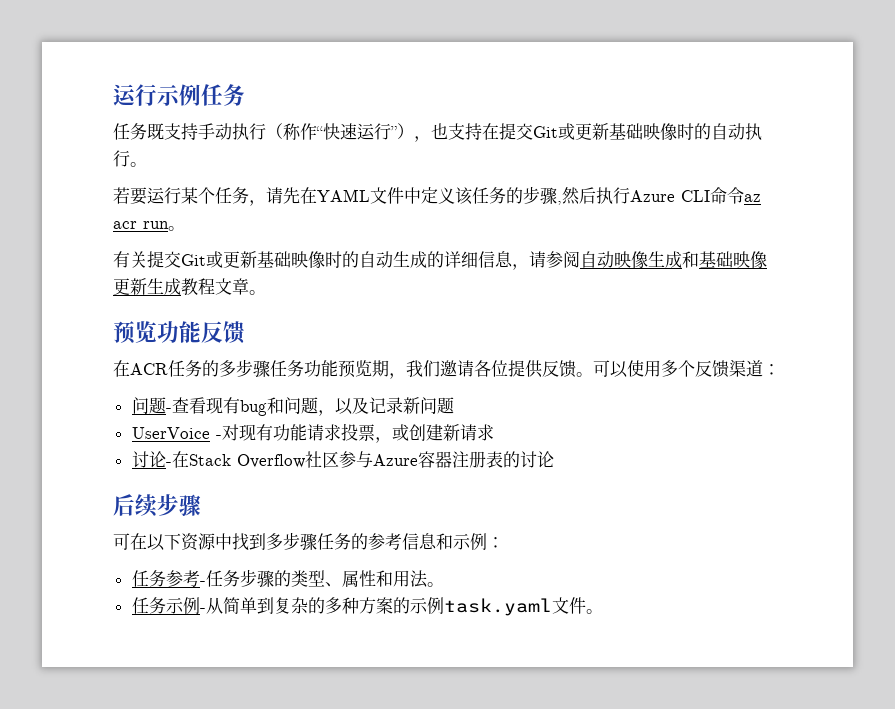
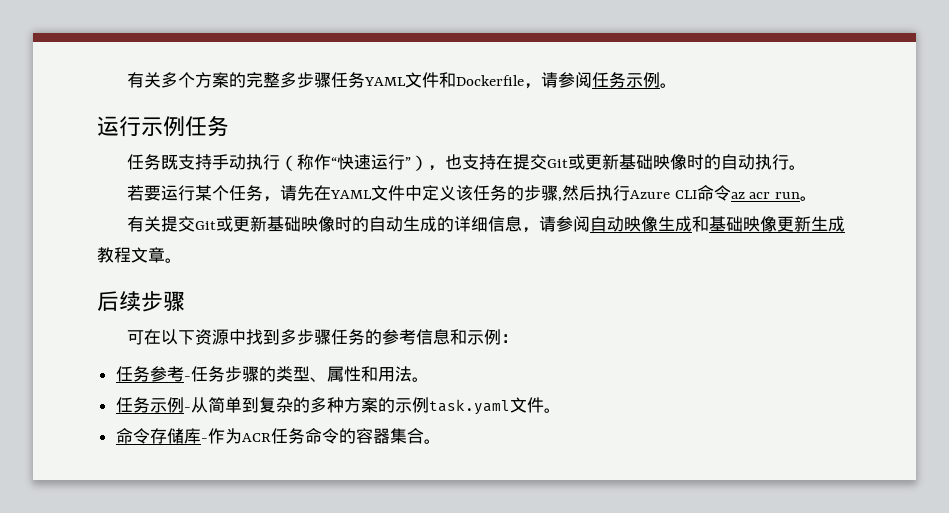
(113, 95) none -> [127,72,678,89] 有关多个方案的完整多步骤任务YAML文件和Dockerfile，请参阅任务示例。 //
[113,321,245,344] [113,359,780,379] [131,397,454,416] [131,423,494,443] [131,451,554,468] // 预览功能反馈 // 在ACR任务的多步骤任务功能预览期，我们邀请各位提供反馈。可以使用多个反馈渠道： // 问题-查看现有bug和问题，以及记录新问题 // UserVoice -对现有功能请求投票，或创建新请求 // 讨论-在Stack Overflow社区参与Azure容器注册表的讨论 -> (182, 260) none
(603, 611) none -> [115,428,441,444] // 命令存储库-作为ACR任务命令的容器集合。

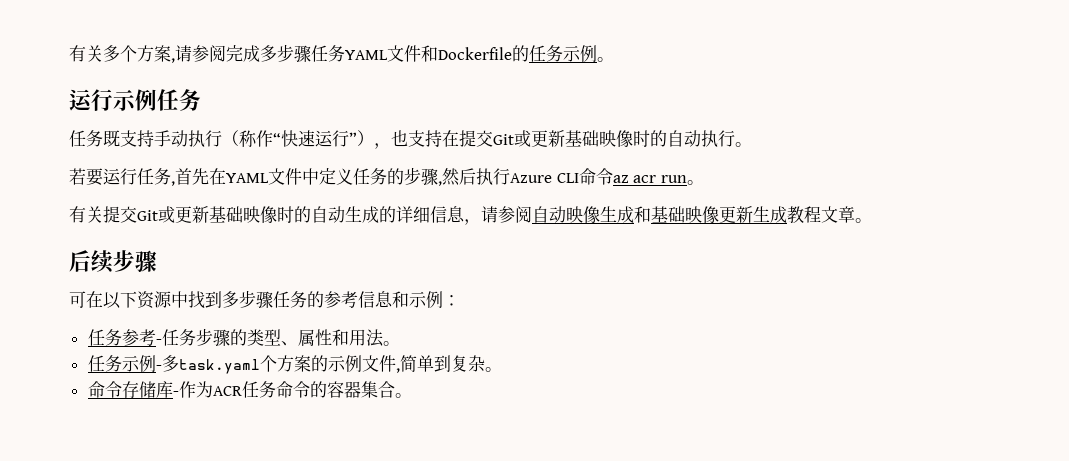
[229,72,281,88] 的完整 -> [171,45,260,63] ,请参阅完成
[524,72,593,89] ，请参阅 -> [512,45,529,62] 的
[195,185,298,202] 某个任务，请 -> [137,168,192,186] 任务,首
[456,185,474,201] 该 -> (353, 176) none
[190,397,544,415] 从简单到复杂的多种方案的示例task.yaml文件 -> [161,355,485,374] 多task.yaml个方案的示例文件,简单到复杂

